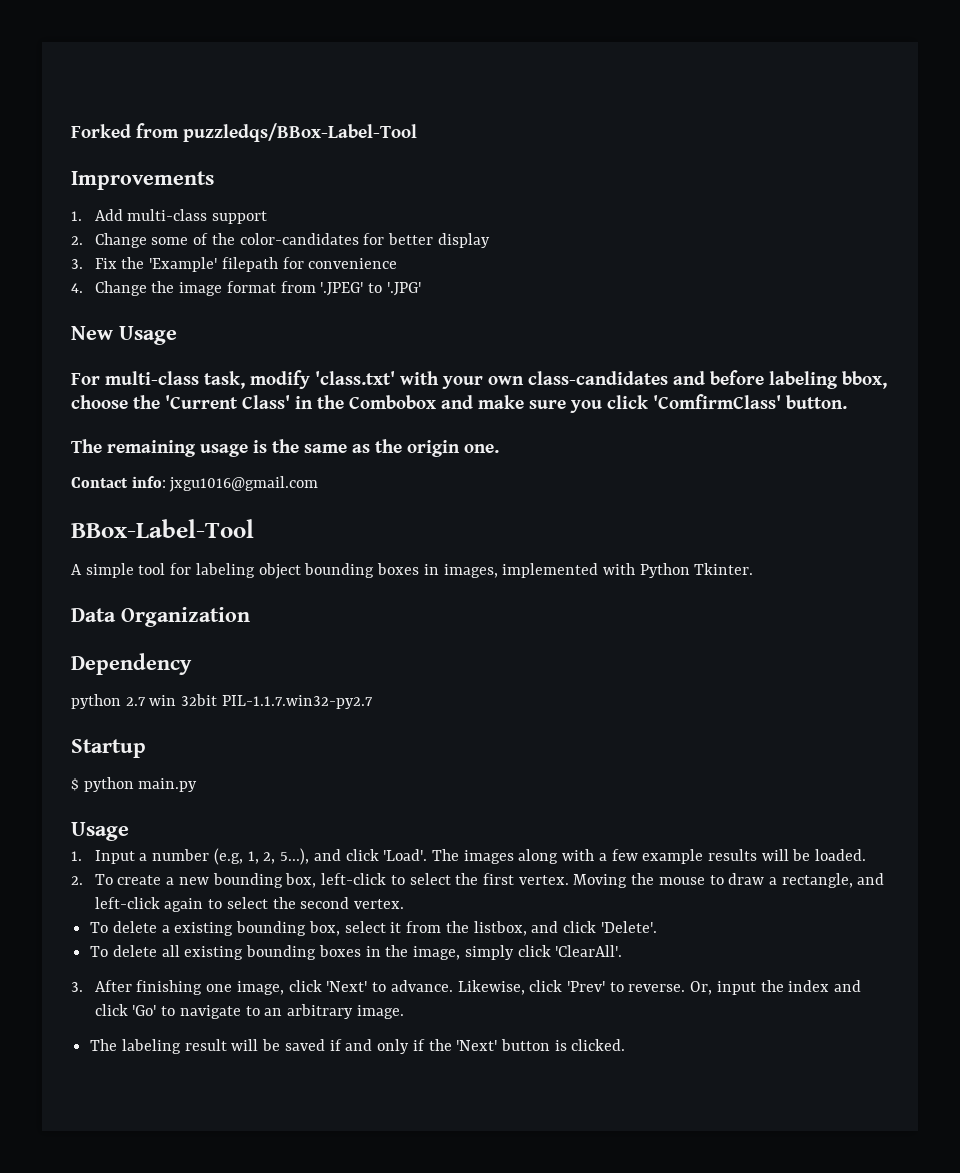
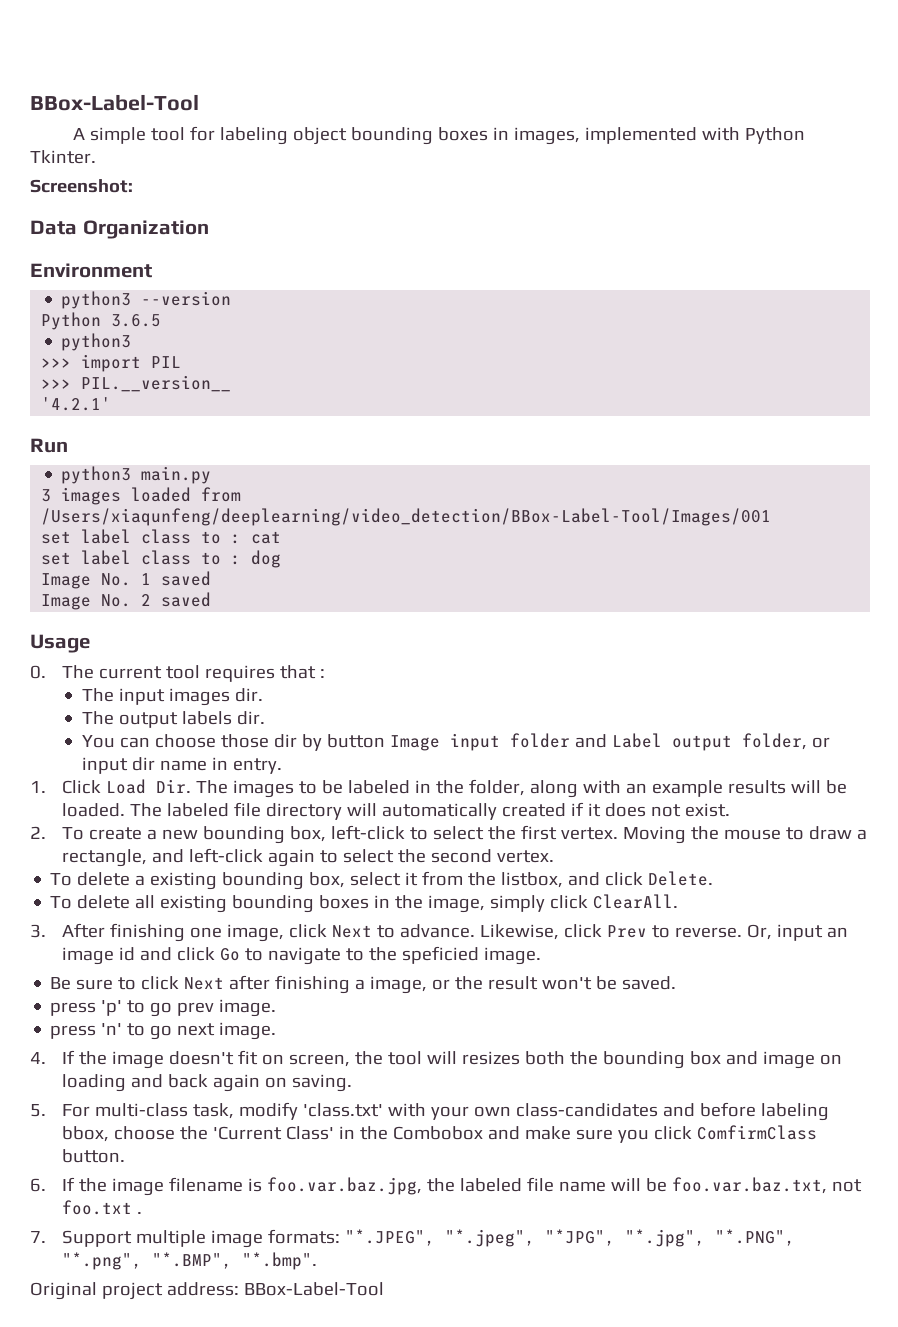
[71,123,417,142] [71,171,214,190] [71,209,268,224] [71,233,490,248] [71,257,398,272] [71,281,421,296] [71,326,177,345] [71,370,887,389] [71,394,847,413] [71,439,499,457] [71,476,319,492] Forked from puzzledqs/BBox-Label-Tool // Improvements // 1. Add multi-class support // 2. Change some of the color-candidates for better display // 3. Fix the 'Example' filepath for convenience // 4. Change the image format from '.JPEG' to '.JPG' // New Usage // For multi-class task, modify 'class.txt' with your own class-candidates and before labeling bbox, choose the 'Current Class' in the Combobox and make sure you click 'ComfirmClass' button. // The remaining usage is the same as the origin one. // Contact info: jxgu1016@gmail.com // -> (30, 102) none
(754, 569) none -> [30,179,133,193] // Screenshot:
[71,653,192,675] [71,694,373,709] [71,739,146,758] [71,777,198,792] [71,822,129,841] [71,848,638,865] Dependency // python 2.7 win 32bit PIL-1.1.7.win32-py2.7 // Startup // $ python main.py // Usage // 1. Input a number (e.g, 1, 2, 5...), and click 'Load'. The images along with a few -> [30,263,152,278] [61,291,232,309] [41,312,162,330] [61,333,132,351] [41,354,182,372] [41,375,232,392] [41,397,112,411] [30,438,68,453] [61,466,212,484] [41,487,242,505] [41,508,772,526] [41,529,282,544] [41,550,282,568] [41,571,212,589] [41,592,212,610] [30,634,90,653] [30,665,325,682] [82,688,264,706] [82,711,266,728] [82,733,831,751] [82,757,283,774] [30,779,647,798] Environment // python3 --version // Python 3.6.5 // python3 // >>> import PIL // >>> PIL.__version__ // '4.2.1' // Run // python3 main.py // 3 images loaded from /Users/xiaqunfeng/deeplearning/video_detection/BBox-Label-Tool/Images/001 // set label class to : cat // set label class to : dog // Image No. 1 saved // Image No. 2 saved // Usage // 0. The current tool requires that : // The input images dir. // The output labels dir. // You can choose those dir by button Image input folder and Label output folder, or input dir name in entry. // 1. Click Load Dir. The images to be labeled in the folder, along with an
(867, 855) none -> [129,802,730,820] The labeled file directory will automatically created if it does not exist.
[600,921,657,933] 'Delete'. -> [648,871,714,886] Delete.
[555,945,623,957] 'ClearAll'. -> [593,894,679,909] ClearAll.
[326,981,368,992] 'Next' -> [331,925,372,938] Next
[566,981,605,992] 'Prev' -> [606,925,647,938] Prev
[760,980,862,992] [94,1004,157,1016] the index and click 'Go' -> [826,927,848,938] [61,947,240,965] an image id and click Go
[264,1004,404,1019] [90,1039,626,1054] an arbitrary image. // The labeling result will be saved if and only if the 'Next' button is clicked. -> [368,946,541,965] [50,975,677,994] [50,999,277,1017] [50,1022,277,1040] [30,1050,842,1069] [61,1074,352,1092] [30,1102,829,1121] [61,1125,817,1143] [61,1149,125,1163] [30,1177,862,1196] [61,1200,142,1215] [30,1229,795,1248] [61,1252,317,1270] [30,1282,384,1300] the speficied image. // Be sure to click Next after finishing a image, or the result won't be saved. // press 'p' to go prev image. // press 'n' to go next image. // 4. If the image doesn't fit on screen, the tool will resizes both the bounding box and image on loading and back again on saving. // 5. For multi-class task, modify 'class.txt' with your own class-candidates and before labeling bbox, choose the 'Current Class' in the Combobox and make sure you click ComfirmClass button. // 6. If the image filename is foo.var.baz.jpg, the labeled file name will be foo.var.baz.txt, not foo.txt . // 7. Support multiple image formats: "*.JPEG", "*.jpeg", "*JPG", "*.jpg", "*.PNG", "*.png", "*.BMP", "*.bmp". // Original project address: BBox-Label-Tool

